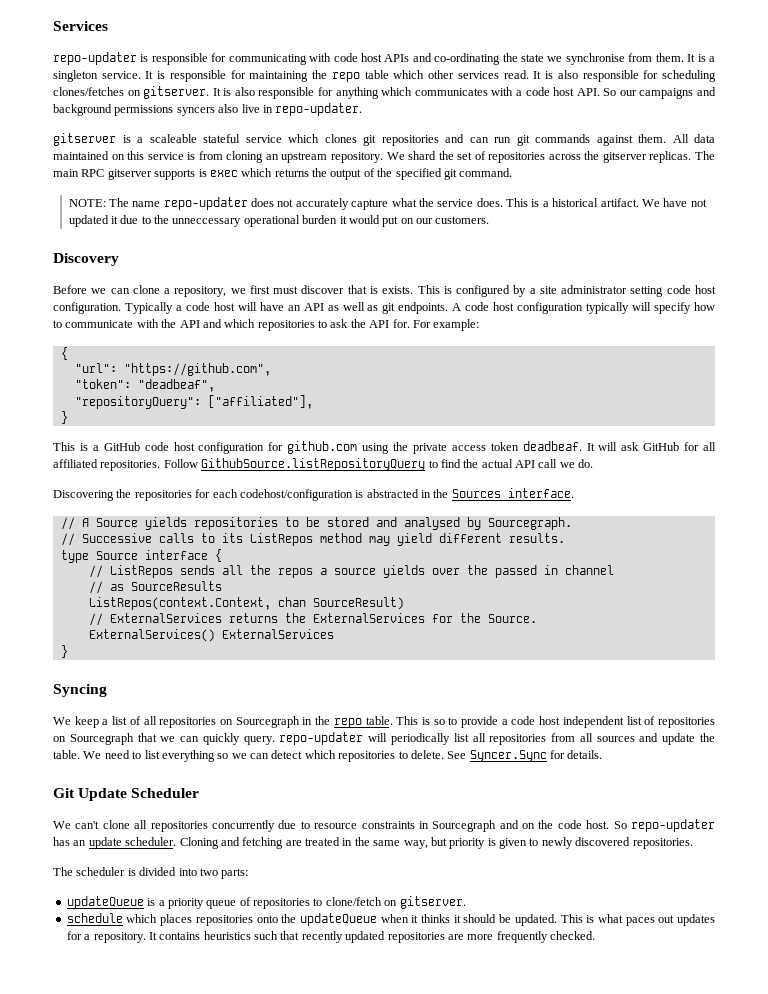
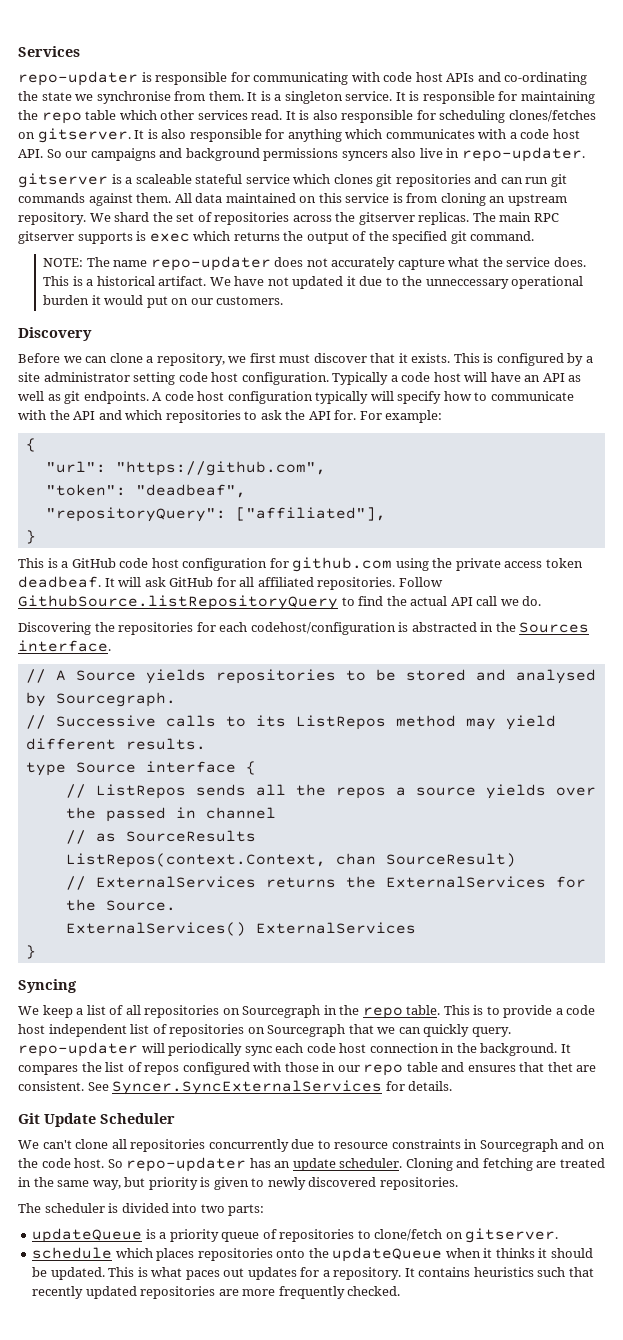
[370,286,378,294] is -> [398,353,408,363] it
[433,719,445,725] so -> (484, 1010) none
[453,733,716,745] [53,750,547,762] list all repositories from all sources and update the table. We need to list everything so we can detect which repositories to delete. See Syncer.Sync -> [244,1043,571,1056] [18,1062,597,1076] [18,1080,383,1095] sync each code host connection in the background. It compares the list of repos configured with those in our repo table and ensures that thet are consistent. See Syncer.SyncExternalServices

